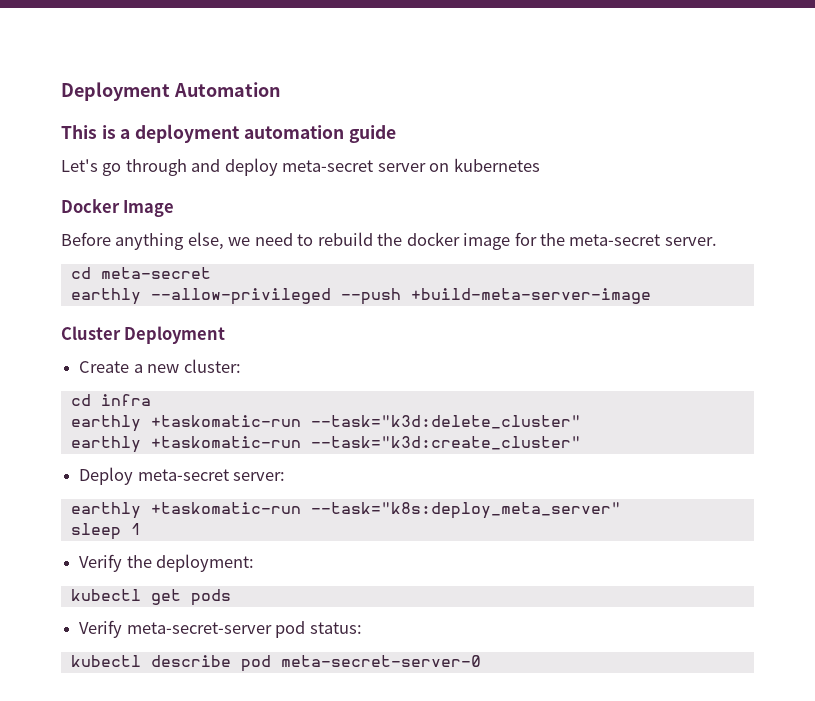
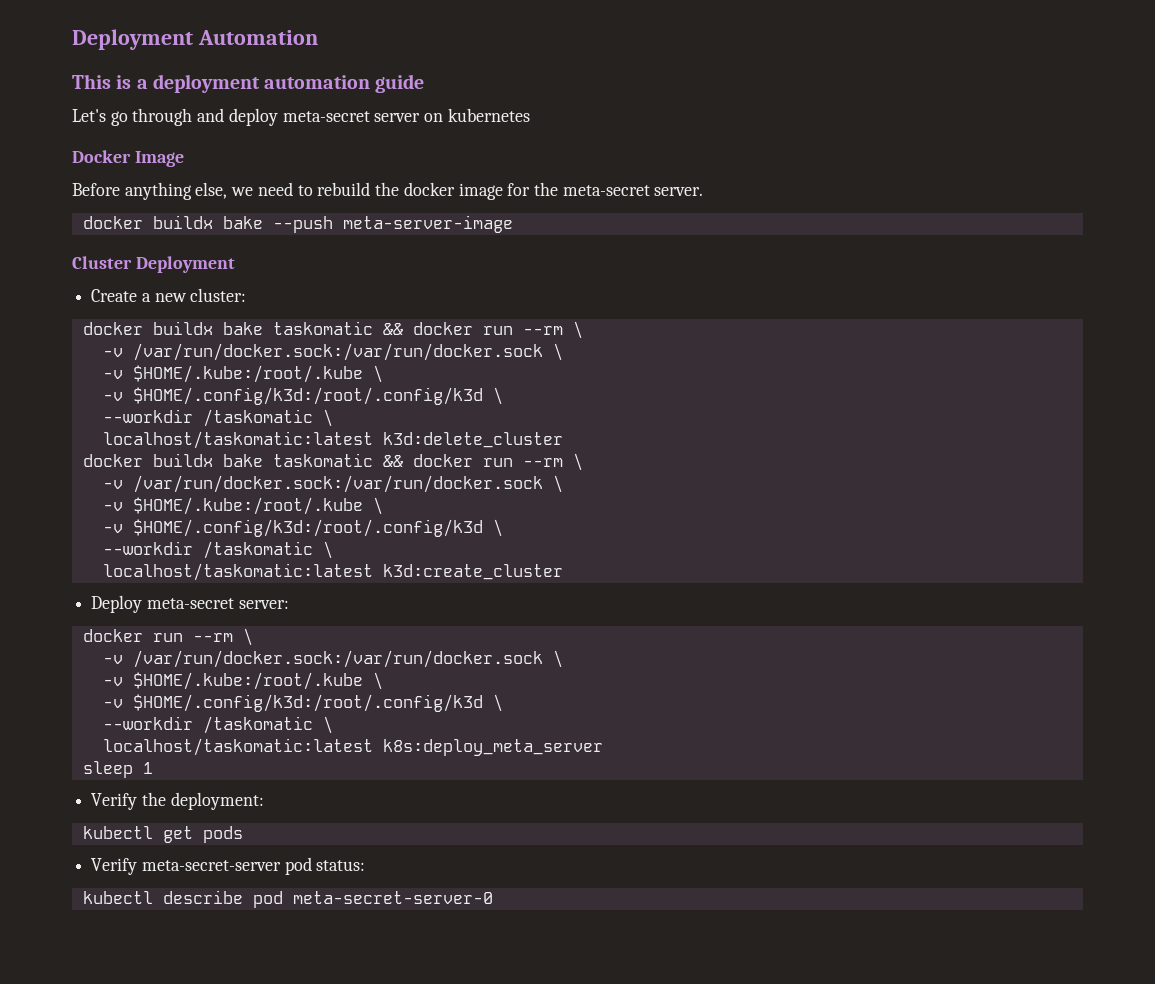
[70,267,211,279] [70,288,651,305] cd meta-secret // earthly --allow-privileged --push +build-meta-server-image -> [82,215,513,233] docker buildx bake --push meta-server-image
[70,394,151,406] [70,415,581,432] [70,436,581,453] [79,467,286,485] [70,502,621,519] cd infra // earthly +taskomatic-run --task="k3d:delete_cluster" // earthly +taskomatic-run --task="k3d:create_cluster" // Deploy meta-secret server: // earthly +taskomatic-run --task="k8s:deploy_meta_server" -> [82,321,583,339] [102,343,563,361] [102,365,383,383] [102,387,503,405] [102,409,333,427] [102,431,563,449] [82,453,583,471] [102,475,563,493] [102,497,383,515] [102,519,503,537] [102,541,333,559] [102,563,563,581] [91,595,289,613] [82,628,253,646] [102,650,563,668] [102,672,383,690] [102,694,503,712] [102,716,333,734] [102,738,603,756] docker buildx bake taskomatic && docker run --rm \ // -v /var/run/docker.sock:/var/run/docker.sock \ // -v $HOME/.kube:/root/.kube \ // -v $HOME/.config/k3d:/root/.config/k3d \ // --workdir /taskomatic \ // localhost/taskomatic:latest k3d:delete_cluster // docker buildx bake taskomatic && docker run --rm \ // -v /var/run/docker.sock:/var/run/docker.sock \ // -v $HOME/.kube:/root/.kube \ // -v $HOME/.config/k3d:/root/.config/k3d \ // --workdir /taskomatic \ // localhost/taskomatic:latest k3d:create_cluster // Deploy meta-secret server: // docker run --rm \ // -v /var/run/docker.sock:/var/run/docker.sock \ // -v $HOME/.kube:/root/.kube \ // -v $HOME/.config/k3d:/root/.config/k3d \ // --workdir /taskomatic \ // localhost/taskomatic:latest k8s:deploy_meta_server

